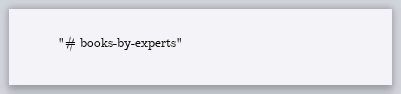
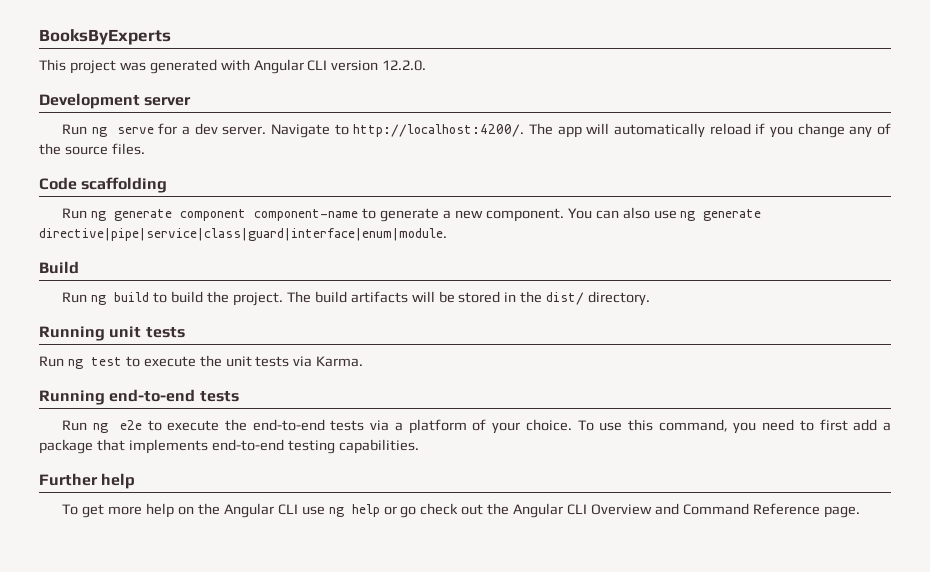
[58,35,183,52] "# books-by-experts" -> [39,29,171,45] [39,59,427,74] [39,93,192,109] [62,123,891,138] [39,143,145,155] [39,177,168,193] [62,207,762,222] [39,228,447,241] [39,261,79,274] [62,291,651,306] [39,326,185,341] [39,355,364,369] [39,389,239,405] [62,419,892,434] [39,439,419,454] [39,473,136,489] [62,503,860,518] BooksByExperts // This project was generated with Angular CLI version 12.2.0. // Development server // Run ng serve for a dev server. Navigate to http://localhost:4200/. The app will automatically reload if you change any of the source files. // Code scaffolding // Run ng generate component component-name to generate a new component. You can also use ng generate directive|pipe|service|class|guard|interface|enum|module. // Build // Run ng build to build the project. The build artifacts will be stored in the dist/ directory. // Running unit tests // Run ng test to execute the unit tests via Karma. // Running end-to-end tests // Run ng e2e to execute the end-to-end tests via a platform of your choice. To use this command, you need to first add a package that implements end-to-end testing capabilities. // Further help // To get more help on the Angular CLI use ng help or go check out the Angular CLI Overview and Command Reference page.

